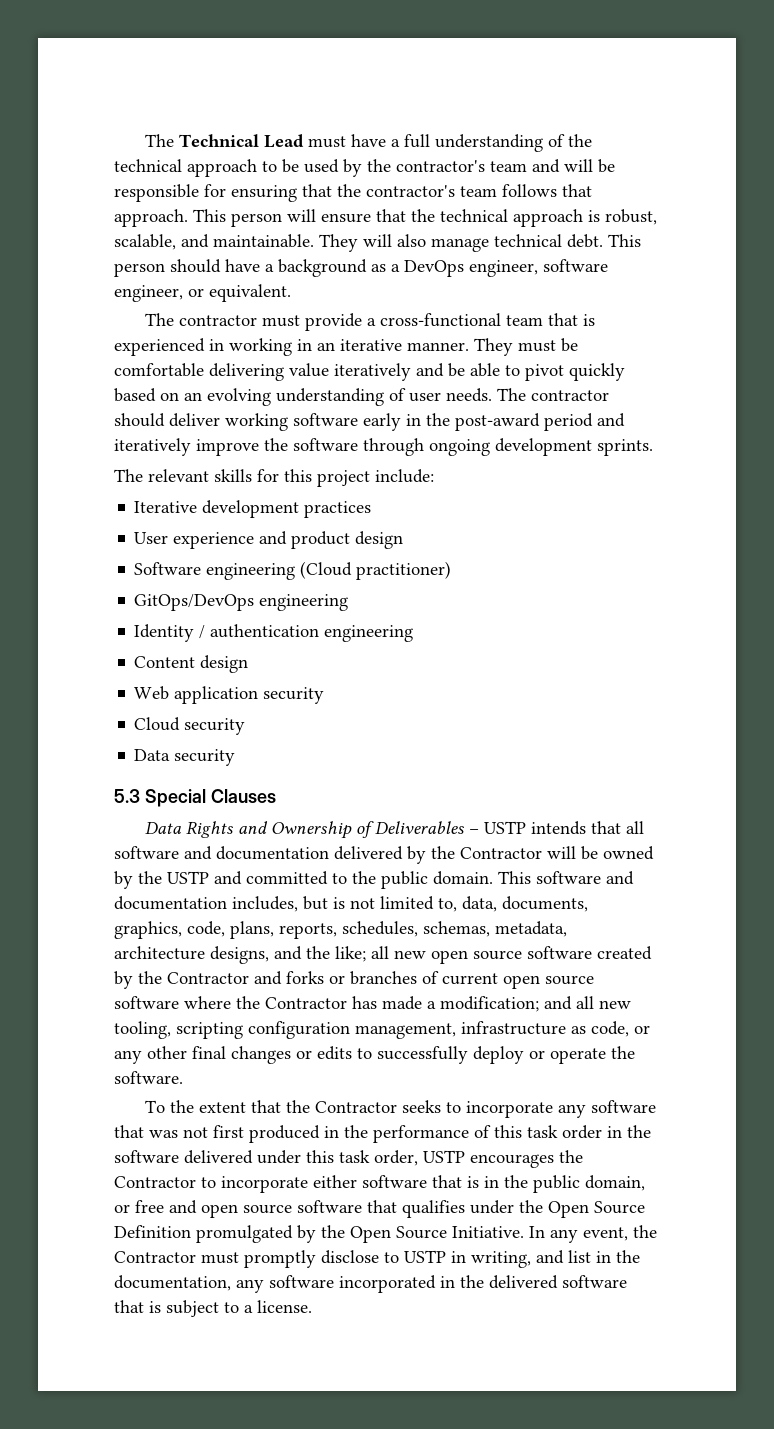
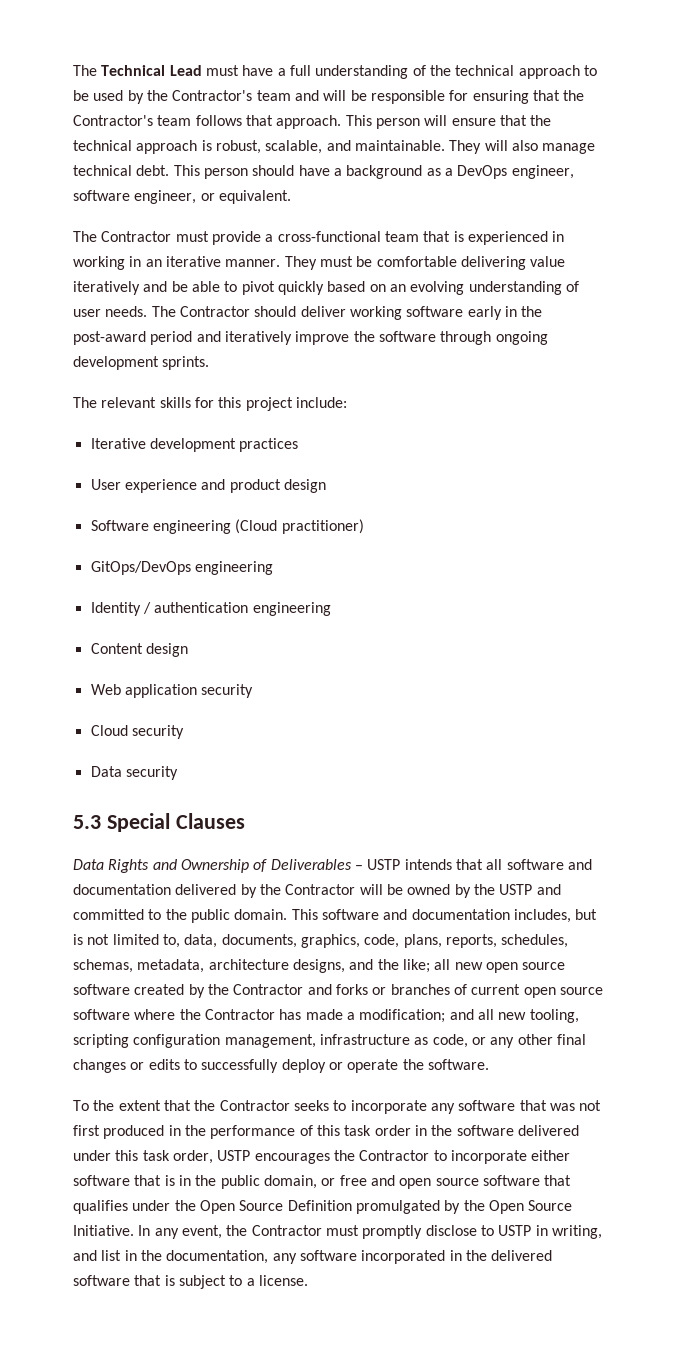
[396,160,485,172] contractor's -> [172,90,253,101] Contractor's
[366,185,455,197] contractor's -> [73,115,153,126] Contractor's
[179,315,258,326] contractor -> [101,231,172,242] Contractor
[531,390,609,401] contractor -> [179,306,250,317] Contractor

